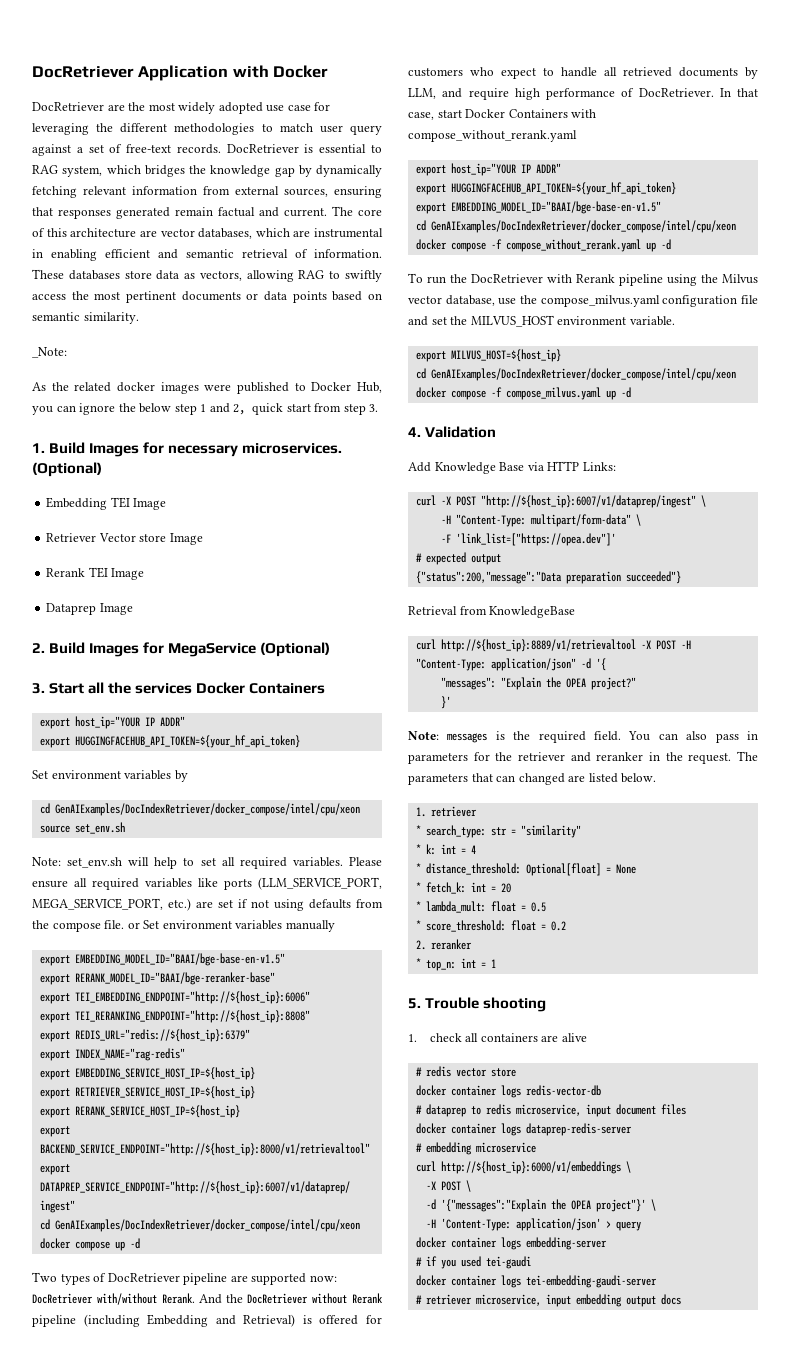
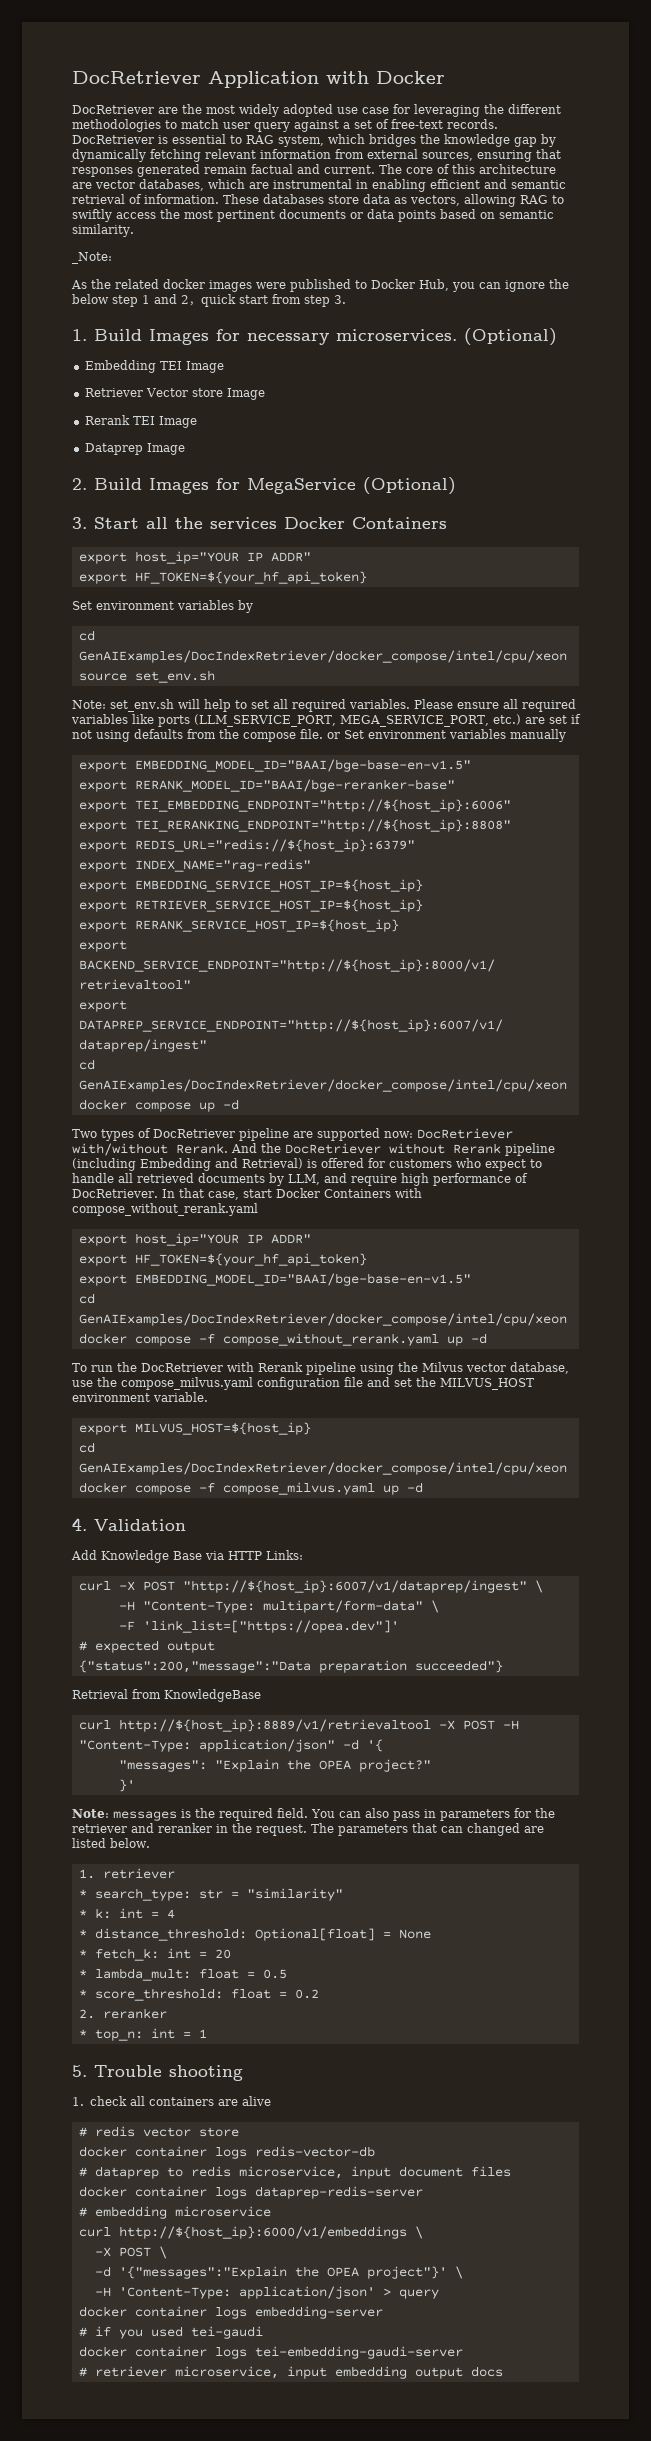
[74,735,300,748] HUGGINGFACEHUB_API_TOKEN=${your_hf_api_token} -> [134,571,367,584] HF_TOKEN=${your_hf_api_token}
[450,182,676,195] HUGGINGFACEHUB_API_TOKEN=${your_hf_api_token} -> [134,1253,367,1266] HF_TOKEN=${your_hf_api_token}

